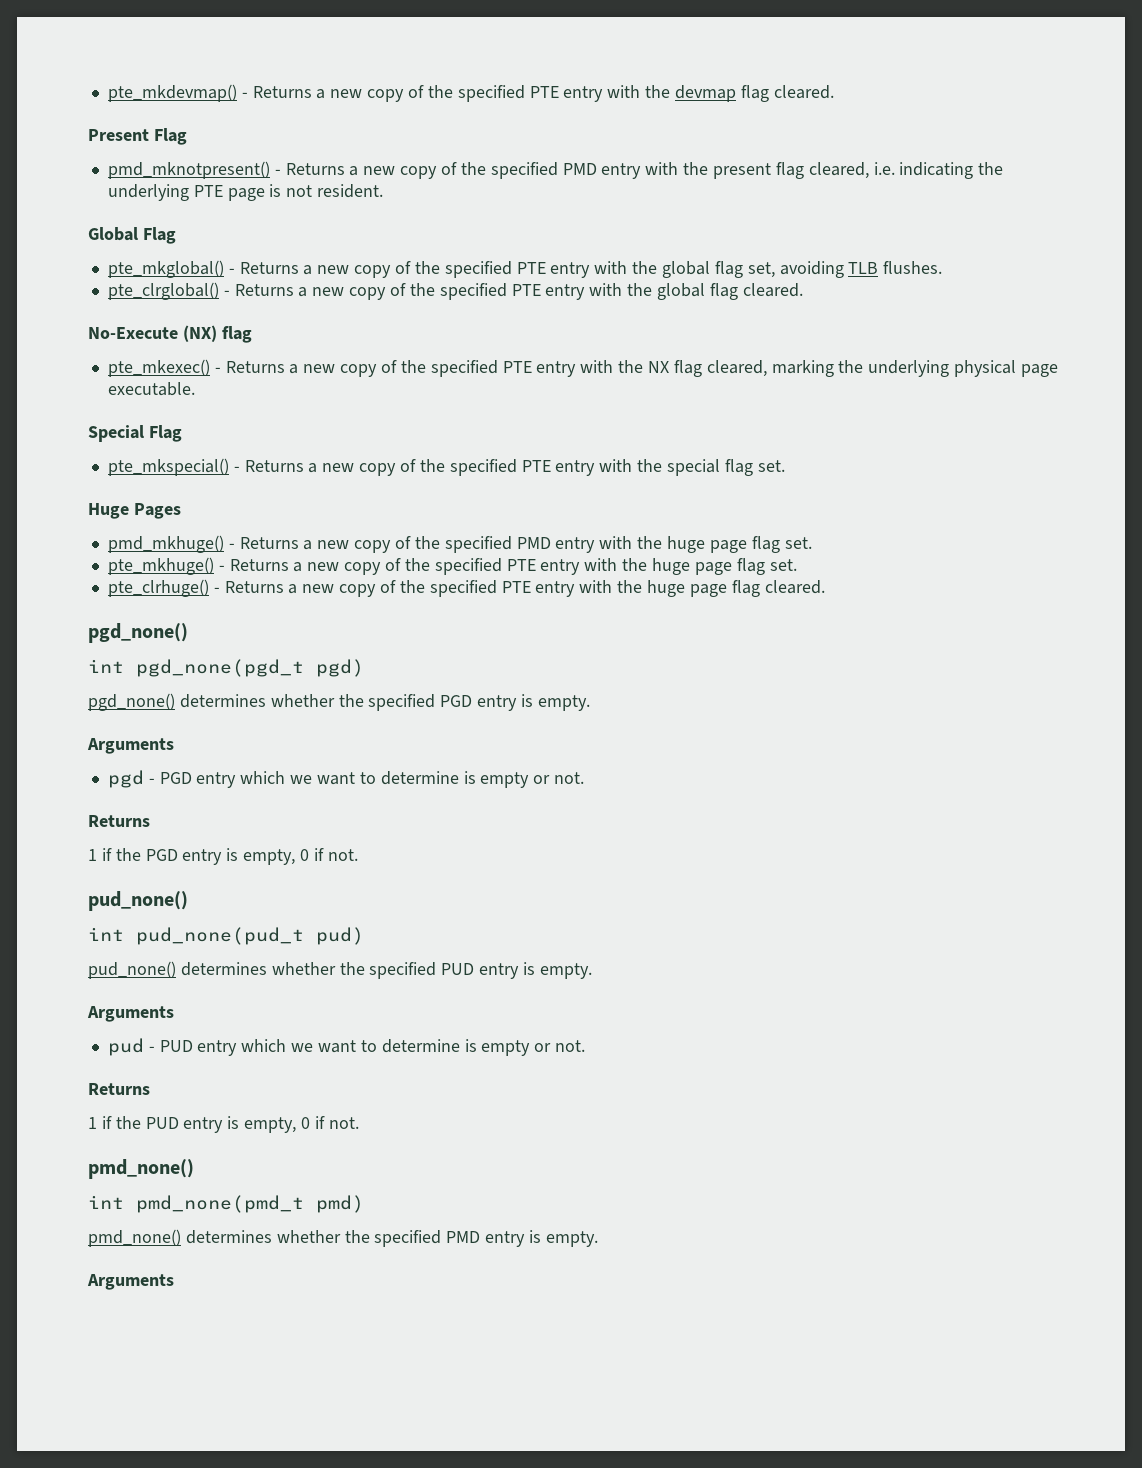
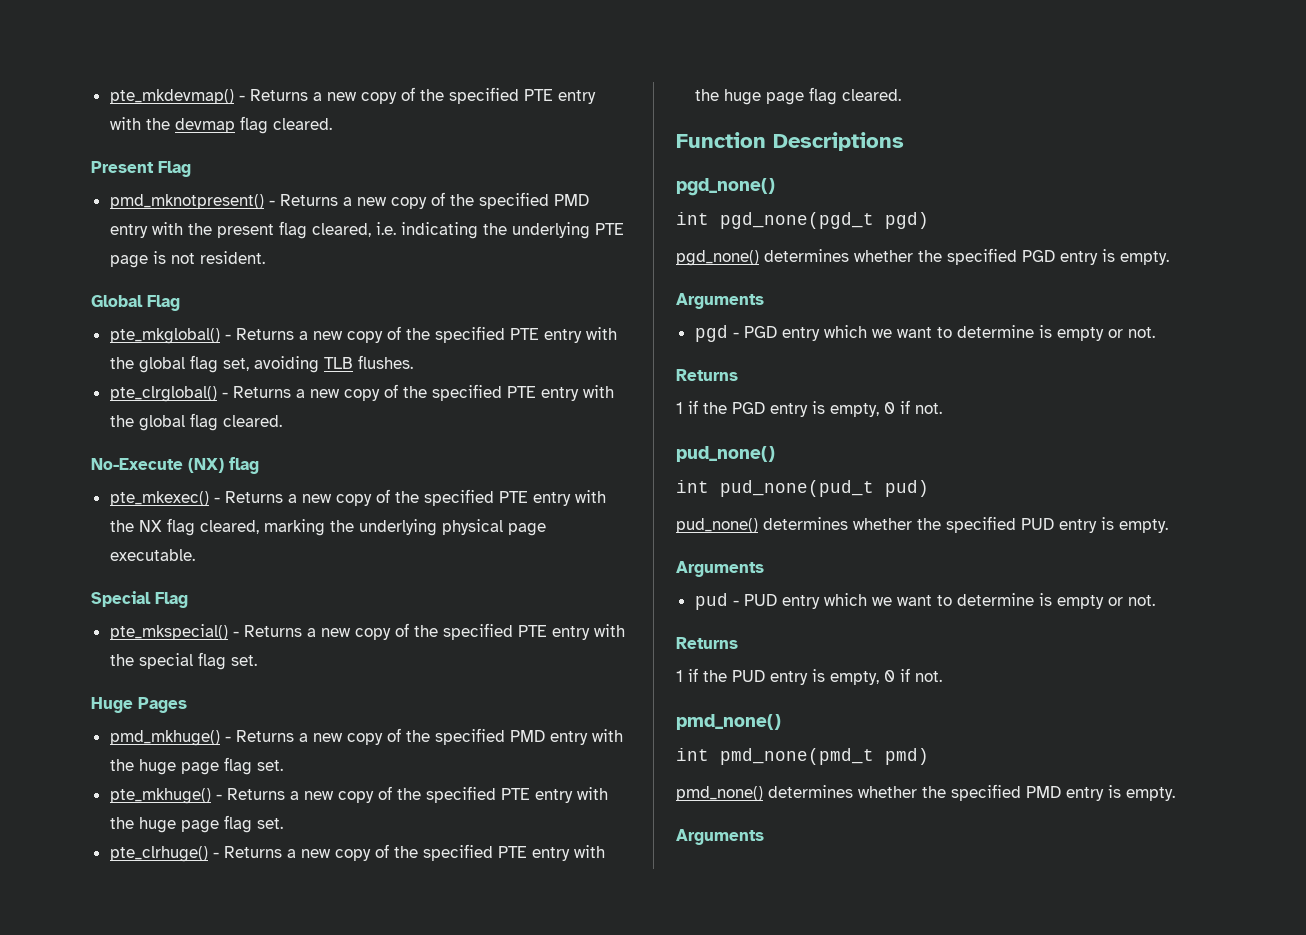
(825, 587) none -> [676,132,904,151] // Function Descriptions

